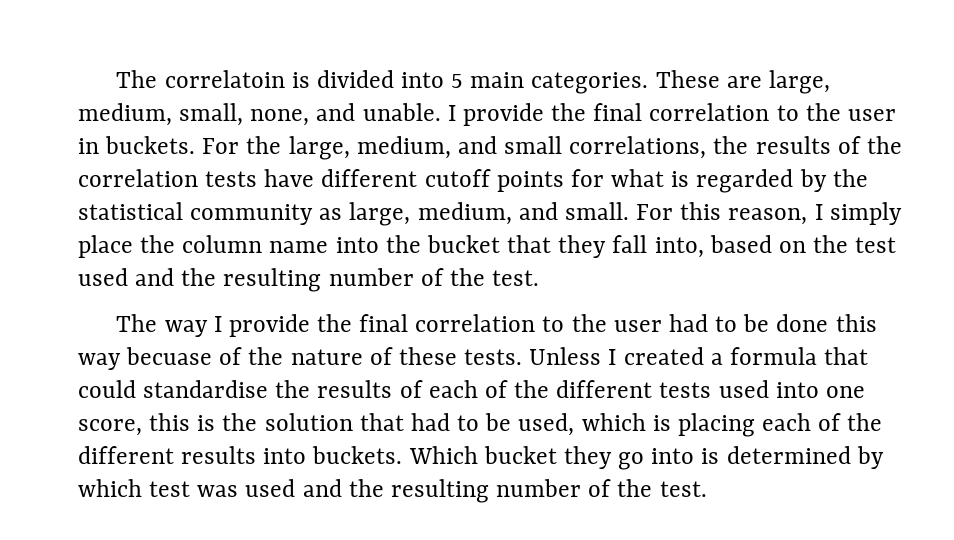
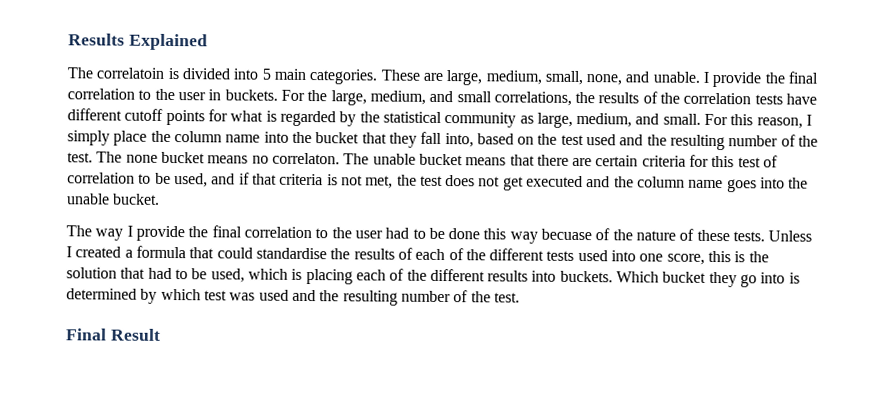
(116, 79) none -> [68,33,208,51] Results Explained //
(540, 278) none -> [96,151,779,168] [67,172,809,193] [66,193,161,205] The none bucket means no correlaton. The unable bucket means that there are certain criteria for this test of correlation to be used, and if that criteria is not met, the test does not get executed and the column name goes into the unable bucket.
(707, 489) none -> [65,328,161,341] // Final Result

